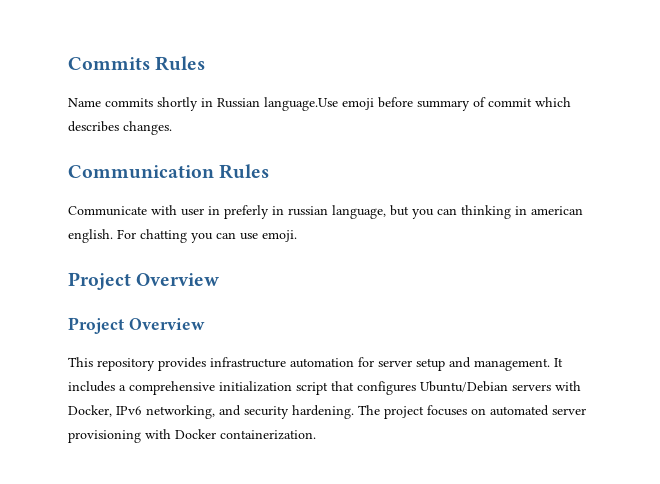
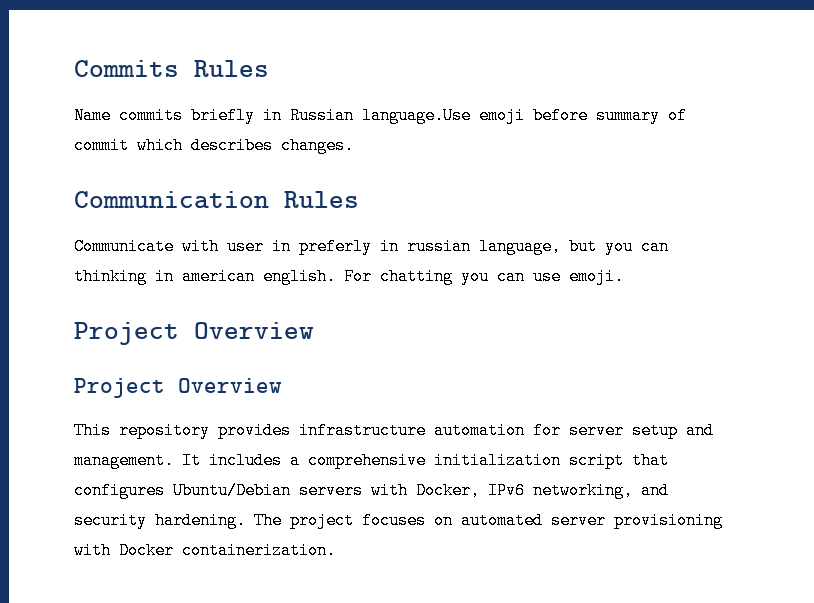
[157,97,198,111] shortly -> [191,107,255,124] briefly

